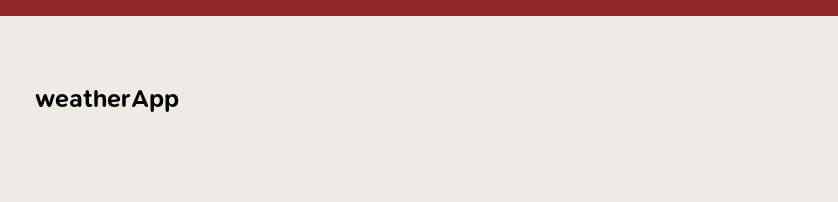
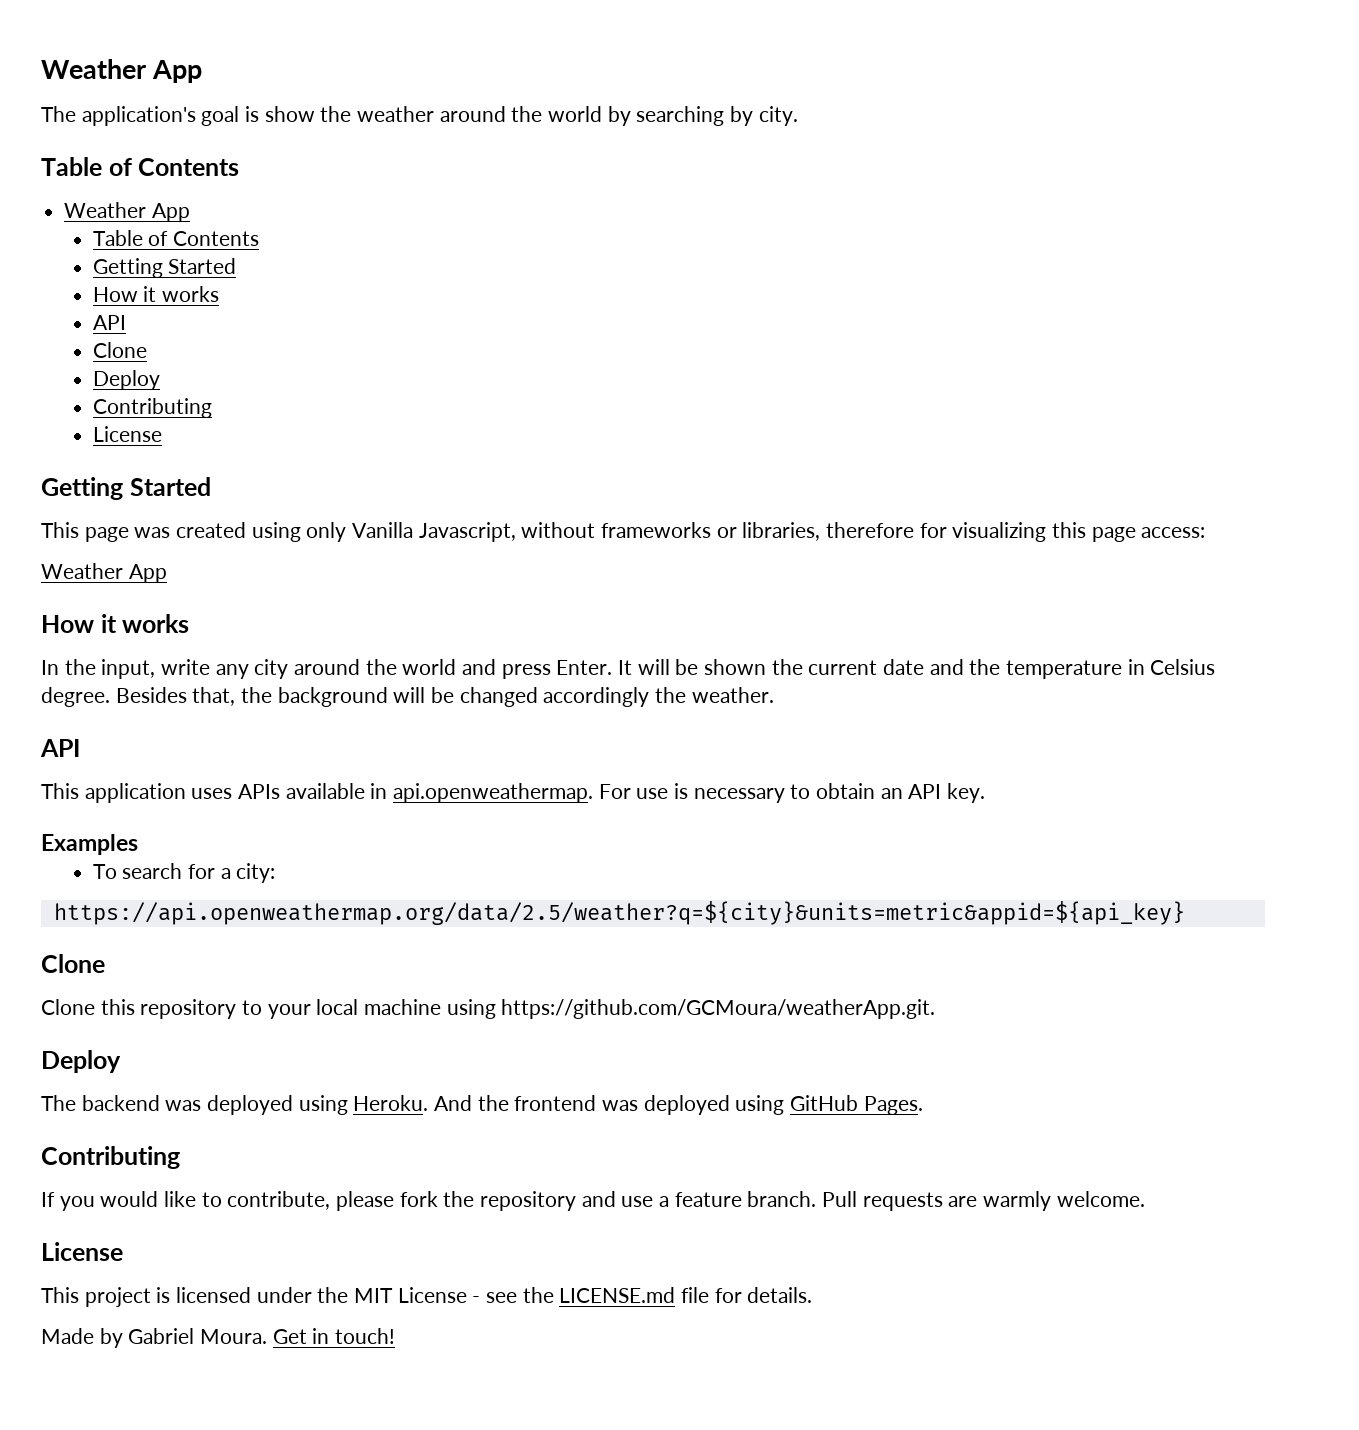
[35,90,179,112] weatherApp -> [41,59,203,83] [41,106,798,126] [41,157,240,176] [64,202,190,222] [92,230,260,246] [92,258,237,278] [92,286,220,302] [92,315,126,330] [92,342,147,358] [92,370,160,390] [92,398,212,418] [92,426,162,442] [41,477,211,500] [41,522,1206,542] [41,563,167,583] [41,614,190,633] [41,659,1216,679] [41,687,774,707] [40,739,80,757] [41,783,986,803] [41,834,138,855] [92,863,276,883] [53,901,1185,925] [41,954,105,973] [41,999,936,1019] [41,1050,121,1073] [41,1095,923,1115] [41,1146,180,1169] [41,1191,1145,1211] [41,1242,123,1261] [41,1287,813,1307] [41,1328,396,1348] Weather App // The application's goal is show the weather around the world by searching by city. // Table of Contents // Weather App // Table of Contents // Getting Started // How it works // API // Clone // Deploy // Contributing // License // Getting Started // This page was created using only Vanilla Javascript, without frameworks or libraries, therefore for visualizing this page access: // Weather App // How it works // In the input, write any city around the world and press Enter. It will be shown the current date and the temperature in Celsius degree. Besides that, the background will be changed accordingly the weather. // API // This application uses APIs available in api.openweathermap. For use is necessary to obtain an API key. // Examples // To search for a city: // https://api.openweathermap.org/data/2.5/weather?q=${city}&units=metric&appid=${api_key} // Clone // Clone this repository to your local machine using https://github.com/GCMoura/weatherApp.git. // Deploy // The backend was deployed using Heroku. And the frontend was deployed using GitHub Pages. // Contributing // If you would like to contribute, please fork the repository and use a feature branch. Pull requests are warmly welcome. // License // This project is licensed under the MIT License - see the LICENSE.md file for details. // Made by Gabriel Moura. Get in touch!

